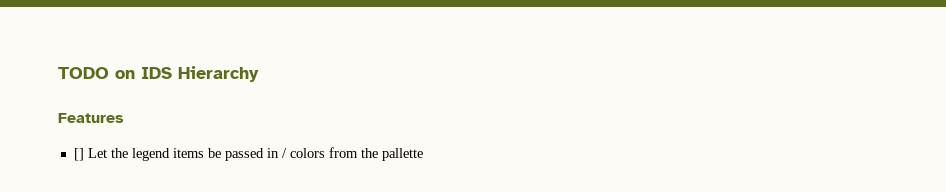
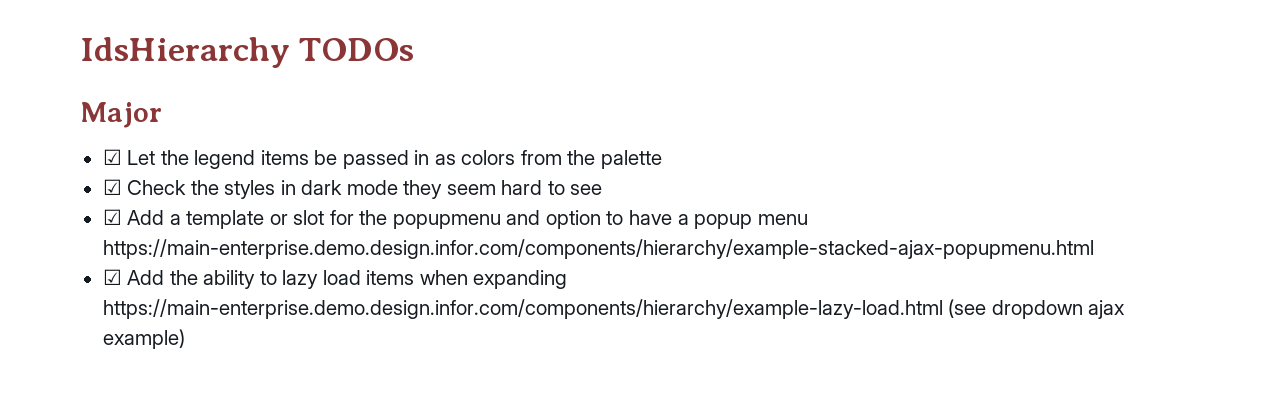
[58,66,259,82] [58,113,124,123] [73,148,84,161] TODO on IDS Hierarchy // Features // [] -> [80,37,415,68] [80,102,162,128] [102,149,122,165] IdsHierarchy TODOs // Major // ☑
[281,148,287,158] / -> [434,154,456,165] as
[381,148,423,161] pallette -> [600,150,662,169] [102,179,603,199] [102,209,808,229] [102,239,1094,259] [102,269,568,289] [102,299,1126,319] [102,329,185,349] palette // ☑ Check the styles in dark mode they seem hard to see // ☑ Add a template or slot for the popupmenu and option to have a popup menu https://main-enterprise.demo.design.infor.com/components/hierarchy/example-stacked-ajax-popupmenu.html // ☑ Add the ability to lazy load items when expanding https://main-enterprise.demo.design.infor.com/components/hierarchy/example-lazy-load.html (see dropdown ajax example)

